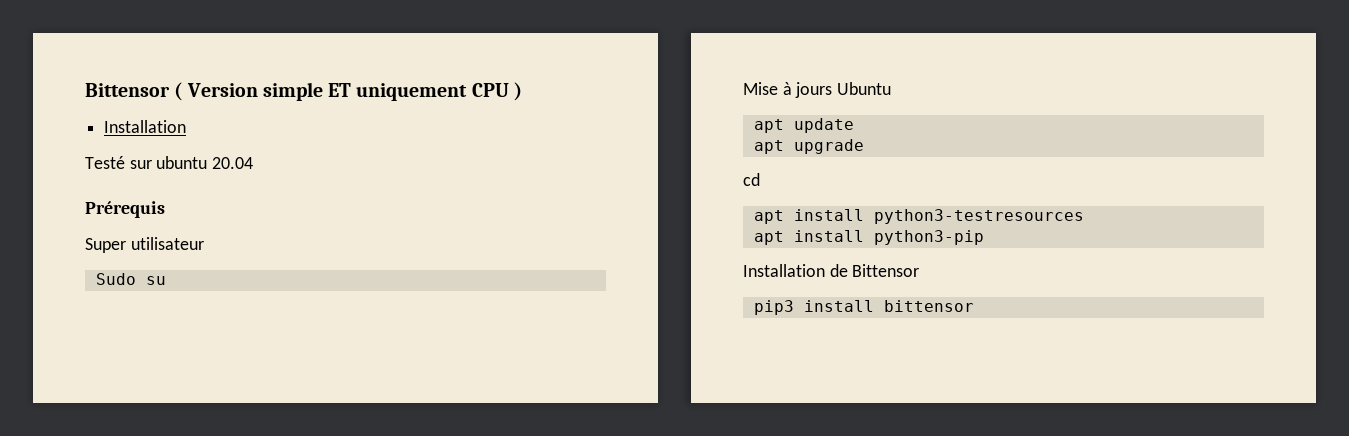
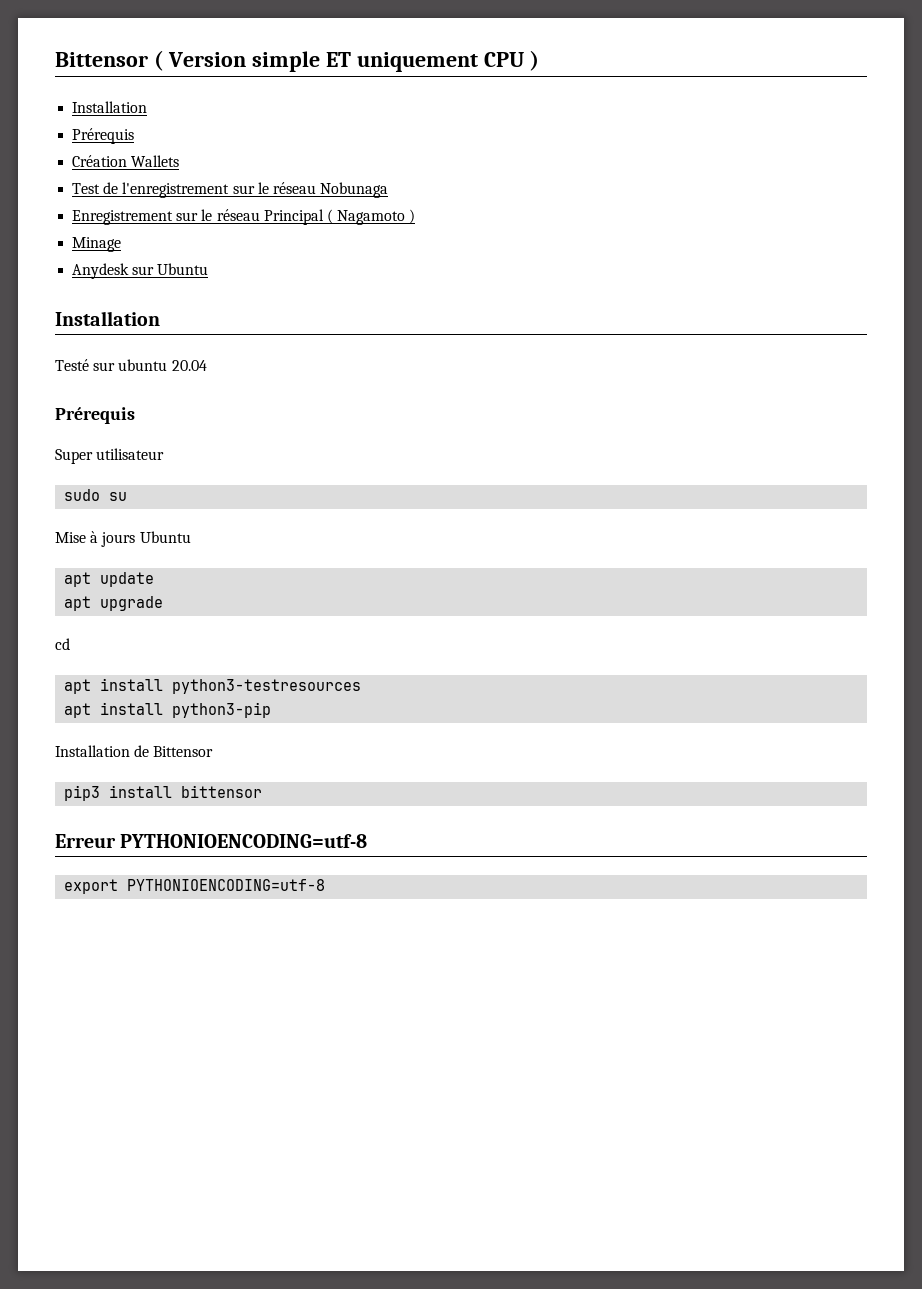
(187, 126) none -> [72,128,135,144] [72,155,180,167] [72,182,389,198] [72,209,416,225] [72,237,122,252] [72,263,209,279] [55,311,160,326] // Prérequis // Création Wallets // Test de l'enregistrement sur le réseau Nobunaga // Enregistrement sur le réseau Principal ( Nagamoto ) // Minage // Anydesk sur Ubuntu // Installation
[95,273,136,285] Sudo -> [64,489,101,501] sudo
(974, 306) none -> [55,834,368,848] [64,879,326,894] // Erreur PYTHONIOENCODING=utf-8 // export PYTHONIOENCODING=utf-8

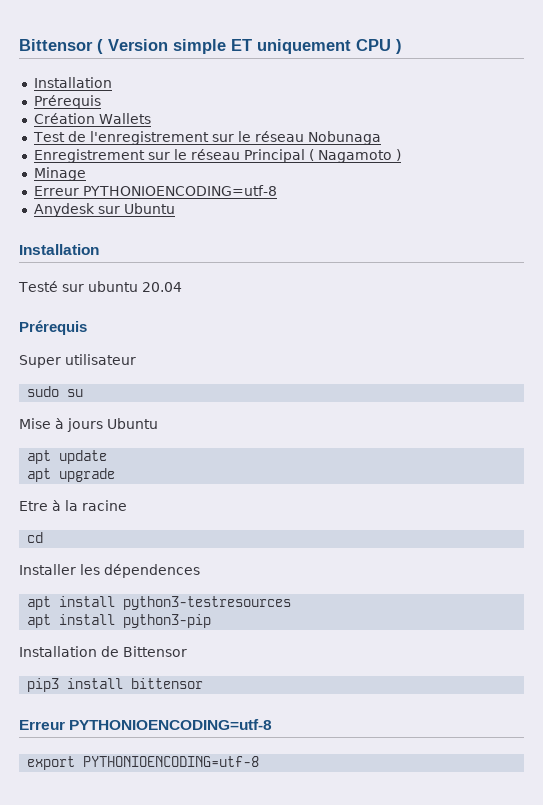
(122, 244) none -> [33,185,277,196] // Erreur PYTHONIOENCODING=utf-8
[55,638,70,650] cd -> [19,500,127,511] [27,532,44,543] [19,564,200,578] Etre à la racine // cd // Installer les dépendences

